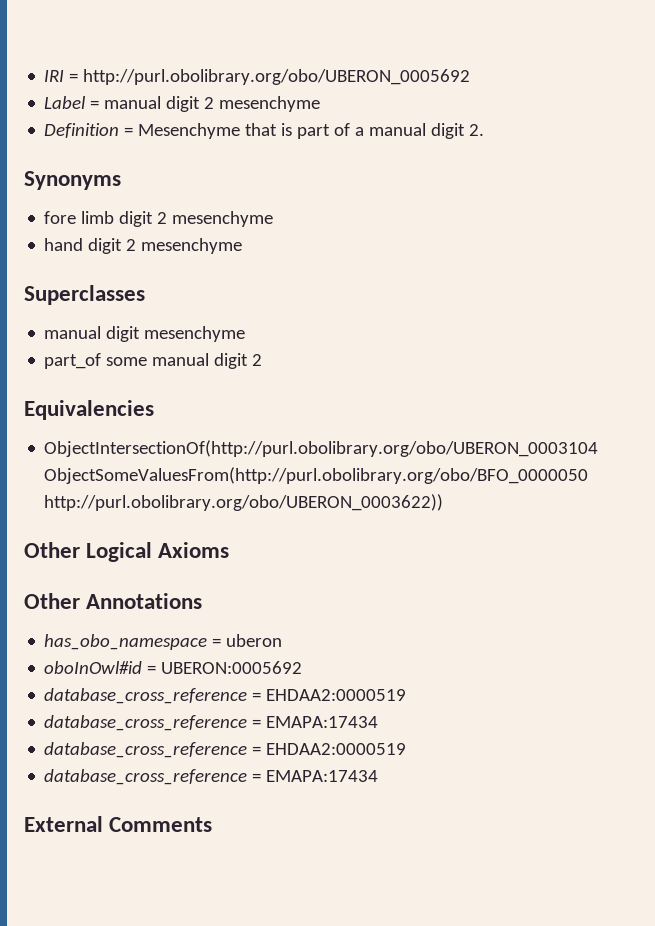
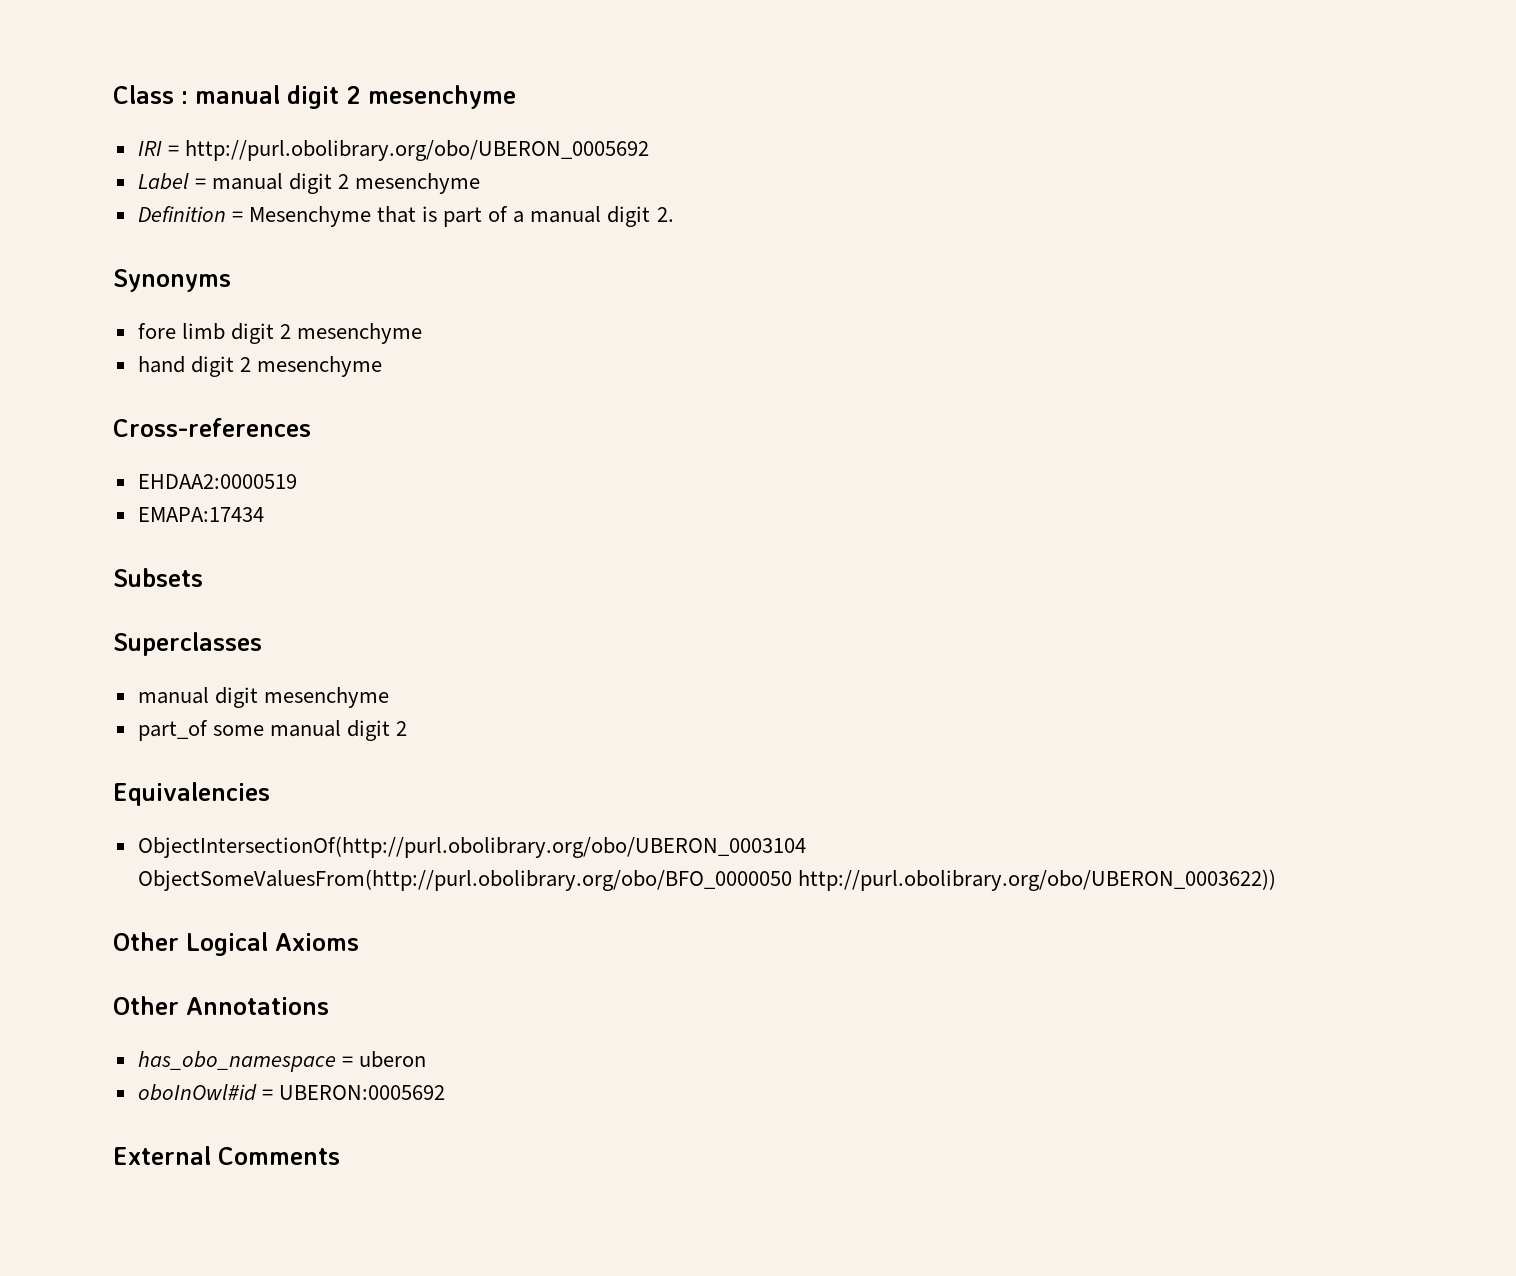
(44, 76) none -> [113,85,516,109] Class : manual digit 2 mesenchyme //
(243, 246) none -> [113,418,311,437] [137,474,297,489] [137,507,264,522] [113,568,203,587] // Cross-references // EHDAA2:0000519 // EMAPA:17434 // Subsets
[44,688,407,704] [44,715,379,731] [44,742,407,758] [44,769,379,785] // database_cross_reference = EHDAA2:0000519 // database_cross_reference = EMAPA:17434 // database_cross_reference = EHDAA2:0000519 // database_cross_reference = EMAPA:17434 -> (445, 1092) none

